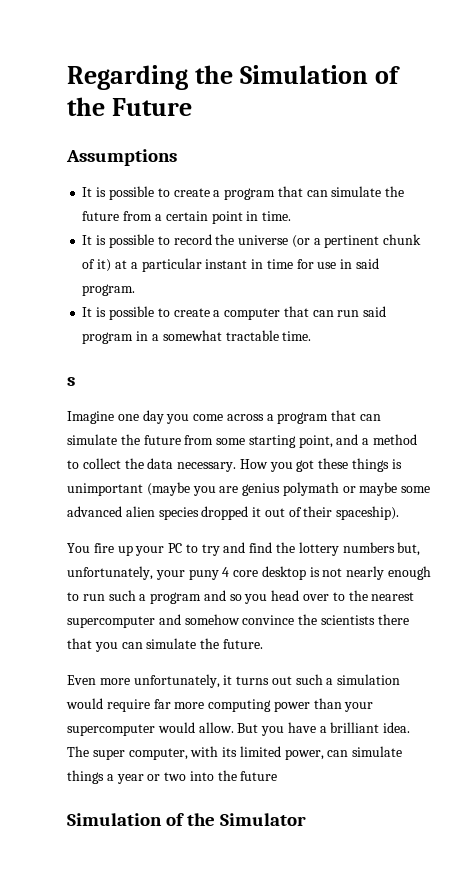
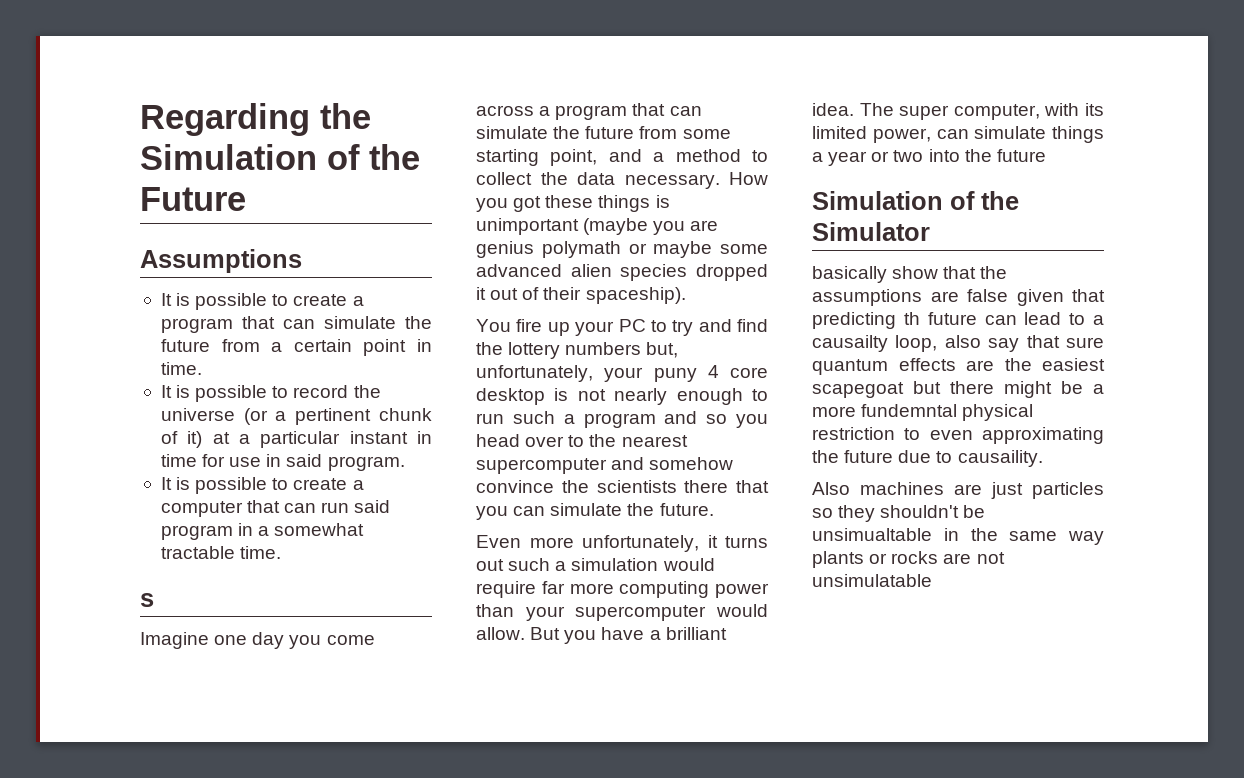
(307, 819) none -> [812,266,1008,283] [812,289,1105,306] [812,312,1104,329] [812,335,1104,352] [812,358,1105,375] [812,381,1104,398] [812,404,1034,421] [812,427,1104,444] [812,450,1043,467] [812,482,1104,499] [812,505,986,522] [812,528,1104,545] [812,551,1005,568] [812,574,932,587] // basically show that the assumptions are false given that predicting th future can lead to a causailty loop, also say that sure quantum effects are the easiest scapegoat but there might be a more fundemntal physical restriction to even approximating the future due to causaility. // Also machines are just particles so they shouldn't be unsimualtable in the same way plants or rocks are not unsimulatable

